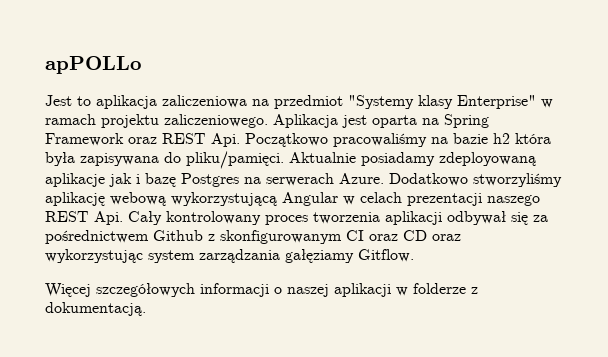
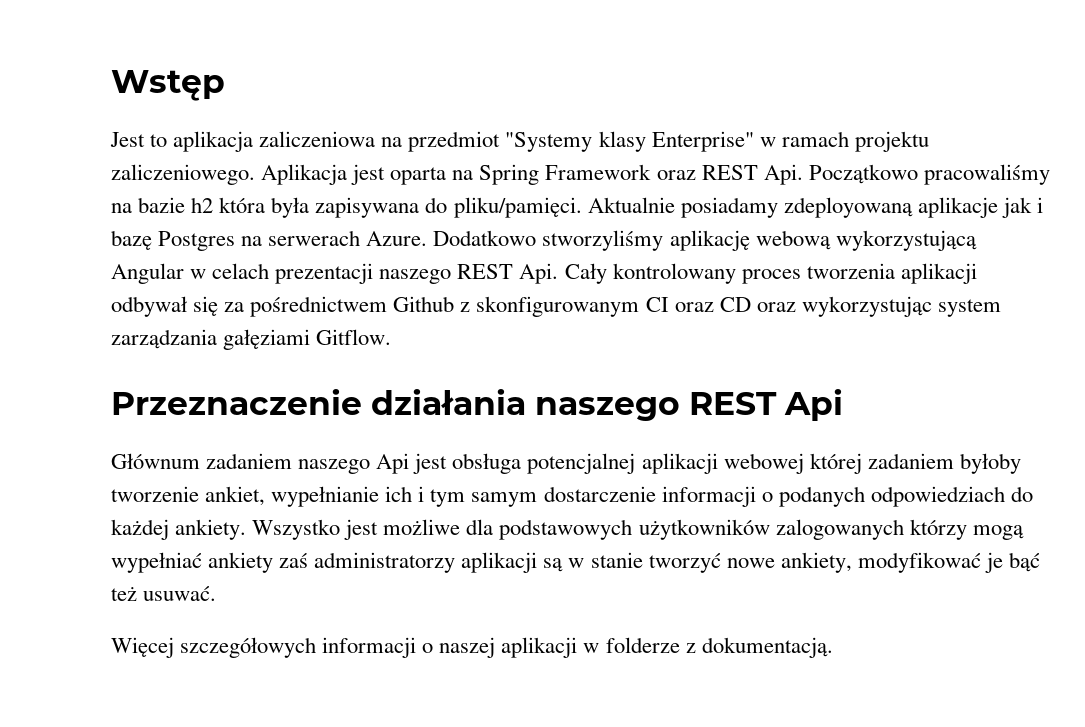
[45,56,142,74] apPOLLo -> [111,70,225,101] Wstęp
[285,249,354,263] gałęziamy -> [223,329,311,350] gałęziami
(414, 255) none -> [111,389,843,421] [111,453,1021,474] [111,486,1033,507] [111,519,1024,540] [111,552,1040,573] [111,586,217,601] // Przeznaczenie działania naszego REST Api // Głównum zadaniem naszego Api jest obsługa potencjalnej aplikacji webowej której zadaniem byłoby tworzenie ankiet, wypełnianie ich i tym samym dostarczenie informacji o podanych odpowiedziach do każdej ankiety. Wszystko jest możliwe dla podstawowych użytkowników zalogowanych którzy mogą wypełniać ankiety zaś administratorzy aplikacji są w stanie tworzyć nowe ankiety, modyfikować je bąć też usuwać.

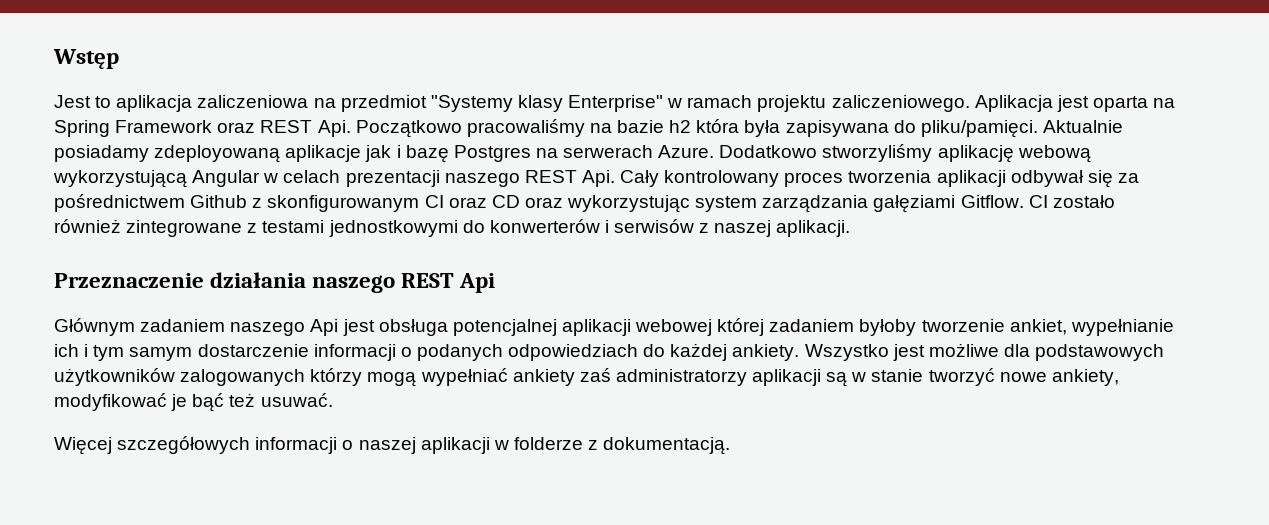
(392, 337) none -> [1028,195,1115,208] [54,219,851,237] CI zostało również zintegrowane z testami jednostkowymi do konwerterów i serwisów z naszej aplikacji.
[111,453,200,469] Głównum -> [54,318,135,336] Głównym

